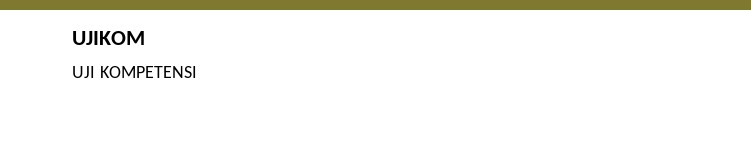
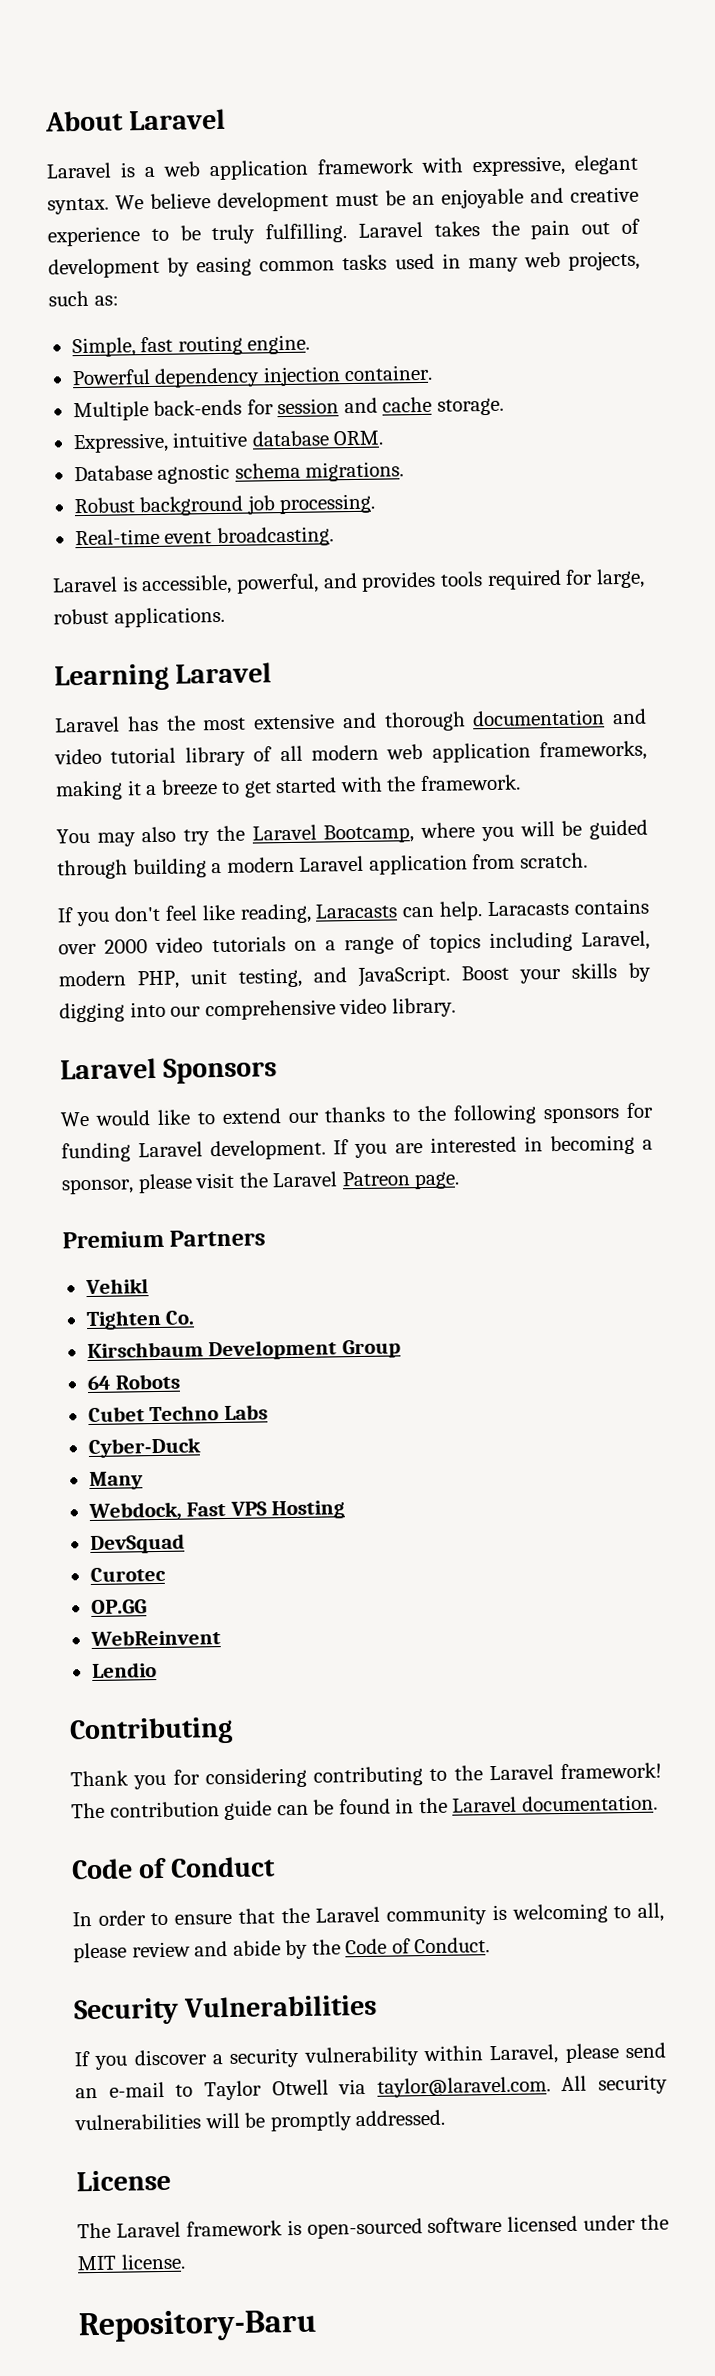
[72,31,145,45] [72,66,197,78] UJIKOM // UJI KOMPETENSI -> [44,108,227,132] [46,154,638,181] [47,186,639,215] [47,218,640,247] [48,250,641,279] [48,290,119,307] [71,334,311,358] [71,364,434,388] [72,396,504,422] [72,430,384,454] [73,461,405,484] [73,493,376,517] [74,526,334,548] [52,568,645,596] [53,606,225,628] [54,662,273,692] [54,708,647,733] [54,740,647,767] [55,774,521,801] [56,819,649,847] [57,852,588,880] [57,898,650,927] [58,930,650,955] [58,962,651,990] [59,997,456,1023] [60,1057,278,1084] [60,1102,654,1127] [61,1134,654,1163] [61,1171,461,1195] [62,1229,267,1249] [84,1278,149,1295] [85,1309,196,1331] [86,1339,401,1361] [86,1373,181,1391] [87,1404,268,1423] [87,1437,201,1459] [88,1471,143,1491] [87,1500,346,1522] [89,1533,185,1555] [89,1566,166,1583] [90,1599,147,1615] [89,1629,221,1647] [91,1662,157,1679] [69,1716,233,1746] [70,1762,662,1790] [71,1794,658,1821] [71,1856,276,1880] [72,1902,665,1927] [73,1937,491,1963] [74,1994,378,2026] [74,2042,667,2070] [75,2074,668,2101] [74,2109,446,2132] [76,2169,171,2192] [77,2214,669,2239] [77,2253,186,2271] [78,2308,317,2343] About Laravel // Laravel is a web application framework with expressive, elegant syntax. We believe development must be an enjoyable and creative experience to be truly fulfilling. Laravel takes the pain out of development by easing common tasks used in many web projects, such as: // Simple, fast routing engine. // Powerful dependency injection container. // Multiple back-ends for session and cache storage. // Expressive, intuitive database ORM. // Database agnostic schema migrations. // Robust background job processing. // Real-time event broadcasting. // Laravel is accessible, powerful, and provides tools required for large, robust applications. // Learning Laravel // Laravel has the most extensive and thorough documentation and video tutorial library of all modern web application frameworks, making it a breeze to get started with the framework. // You may also try the Laravel Bootcamp, where you will be guided through building a modern Laravel application from scratch. // If you don't feel like reading, Laracasts can help. Laracasts contains over 2000 video tutorials on a range of topics including Laravel, modern PHP, unit testing, and JavaScript. Boost your skills by digging into our comprehensive video library. // Laravel Sponsors // We would like to extend our thanks to the following sponsors for funding Laravel development. If you are interested in becoming a sponsor, please visit the Laravel Patreon page. // Premium Partners // Vehikl // Tighten Co. // Kirschbaum Development Group // 64 Robots // Cubet Techno Labs // Cyber-Duck // Many // Webdock, Fast VPS Hosting // DevSquad // Curotec // OP.GG // WebReinvent // Lendio // Contributing // Thank you for considering contributing to the Laravel framework! The contribution guide can be found in the Laravel documentation. // Code of Conduct // In order to ensure that the Laravel community is welcoming to all, please review and abide by the Code of Conduct. // Security Vulnerabilities // If you discover a security vulnerability within Laravel, please send an e-mail to Taylor Otwell via taylor@laravel.com. All security vulnerabilities will be promptly addressed. // License // The Laravel framework is open-sourced software licensed under the MIT license. // Repository-Baru

